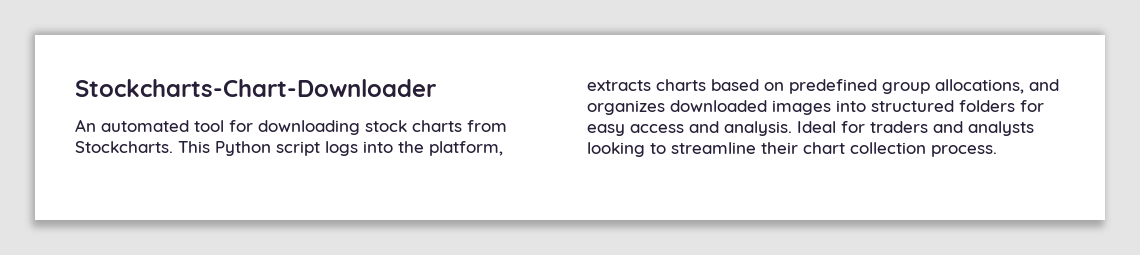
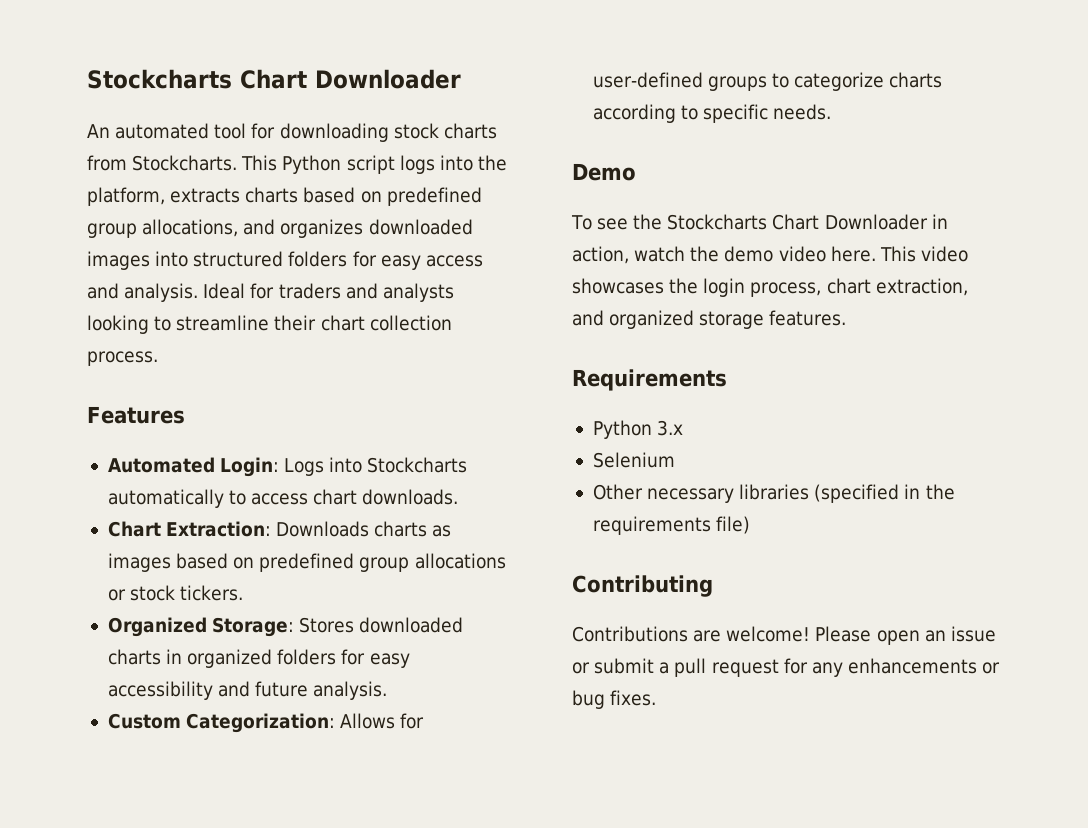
[75,79,436,97] Stockcharts-Chart-Downloader -> [87,69,461,89] Stockcharts Chart Downloader
(997, 151) none -> [87,406,185,424] [107,457,468,477] [107,489,459,508] [107,521,452,537] [107,553,506,572] [107,585,244,601] [107,617,464,637] [107,649,410,668] [107,681,388,700] [107,713,425,733] [592,72,943,91] [592,104,832,123] [572,163,636,181] [571,214,948,230] [572,246,968,264] [572,278,968,297] [572,310,847,329] [572,369,727,391] [592,420,684,439] [592,452,675,468] [592,484,955,503] [592,516,751,535] [572,575,713,597] [572,626,996,645] [572,658,1001,677] [572,690,657,709] // Features // Automated Login: Logs into Stockcharts automatically to access chart downloads. // Chart Extraction: Downloads charts as images based on predefined group allocations or stock tickers. // Organized Storage: Stores downloaded charts in organized folders for easy accessibility and future analysis. // Custom Categorization: Allows for user-defined groups to categorize charts according to specific needs. // Demo // To see the Stockcharts Chart Downloader in action, watch the demo video here. This video showcases the login process, chart extraction, and organized storage features. // Requirements // Python 3.x // Selenium // Other necessary libraries (specified in the requirements file) // Contributing // Contributions are welcome! Please open an issue or submit a pull request for any enhancements or bug fixes.

